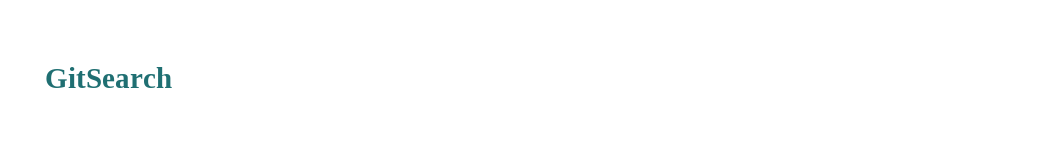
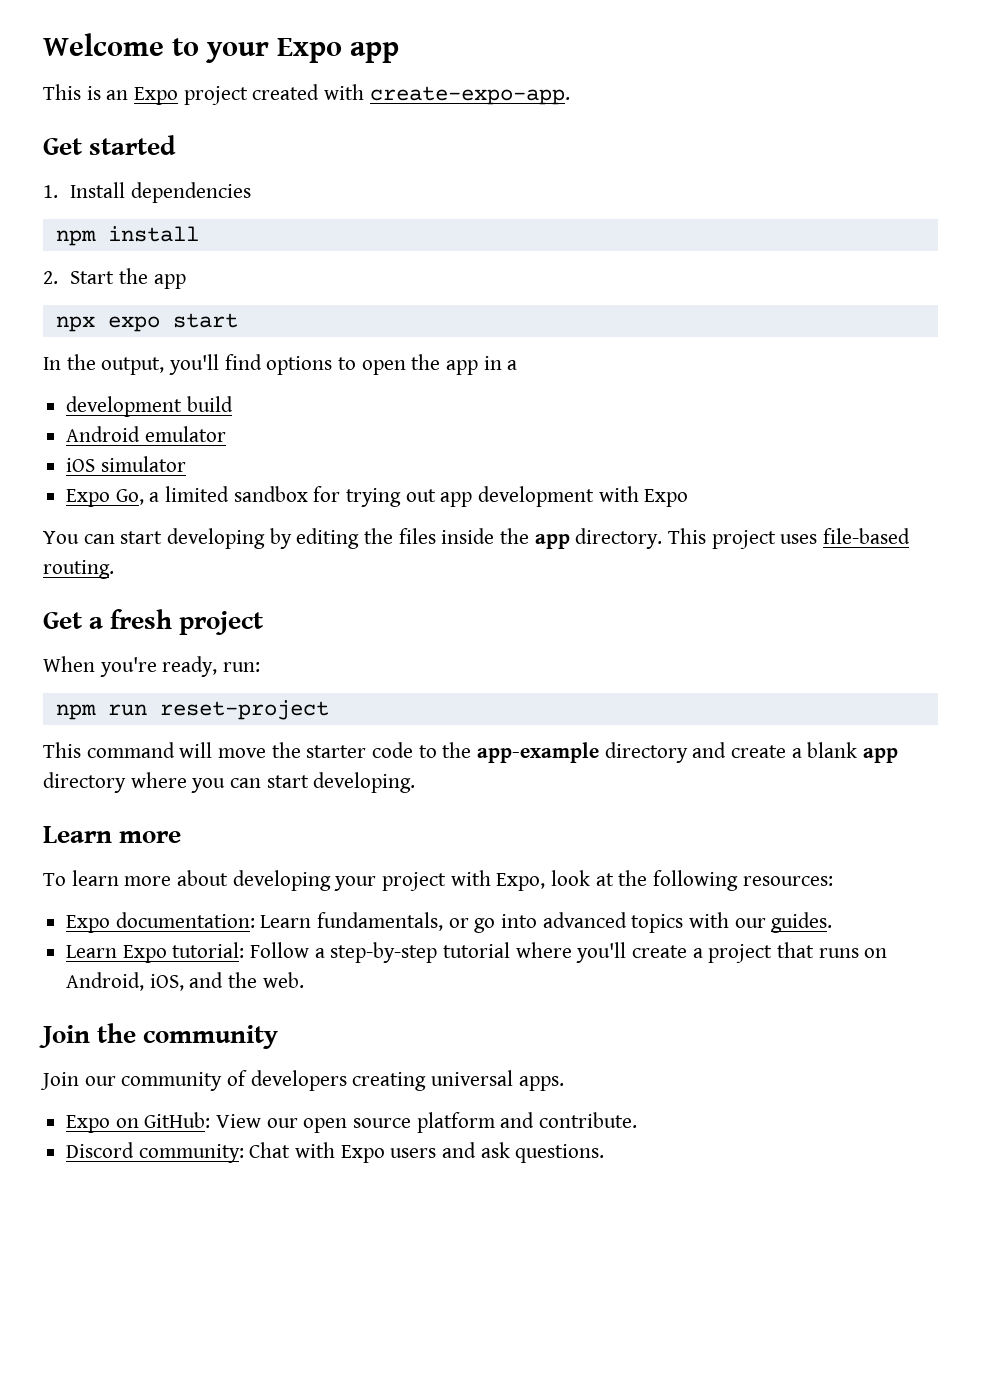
[45,67,172,88] GitSearch -> [43,33,399,63] [43,84,570,105] [43,135,177,155] [43,182,251,203] [55,226,199,246] [43,268,186,289] [55,313,238,332] [43,354,518,375] [66,396,233,417] [66,426,226,442] [66,456,186,472] [66,486,689,507] [43,528,911,549] [43,560,114,579] [43,609,264,635] [43,656,261,677] [55,700,329,720] [43,742,899,763] [43,772,416,793] [43,826,182,843] [43,870,833,891] [66,912,833,933] [66,942,888,963] [66,972,304,991] [39,1023,279,1049] [40,1070,564,1091] [66,1112,638,1133] [66,1142,605,1163] Welcome to your Expo app // This is an Expo project created with create-expo-app. // Get started // 1. Install dependencies // npm install // 2. Start the app // npx expo start // In the output, you'll find options to open the app in a // development build // Android emulator // iOS simulator // Expo Go, a limited sandbox for trying out app development with Expo // You can start developing by editing the files inside the app directory. This project uses file-based routing. // Get a fresh project // When you're ready, run: // npm run reset-project // This command will move the starter code to the app-example directory and create a blank app directory where you can start developing. // Learn more // To learn more about developing your project with Expo, look at the following resources: // Expo documentation: Learn fundamentals, or go into advanced topics with our guides. // Learn Expo tutorial: Follow a step-by-step tutorial where you'll create a project that runs on Android, iOS, and the web. // Join the community // Join our community of developers creating universal apps. // Expo on GitHub: View our open source platform and contribute. // Discord community: Chat with Expo users and ask questions.

